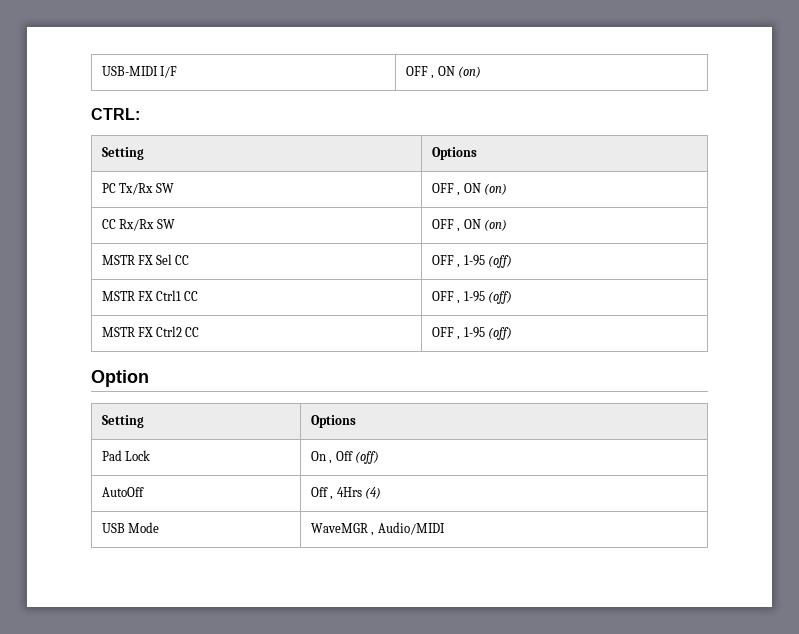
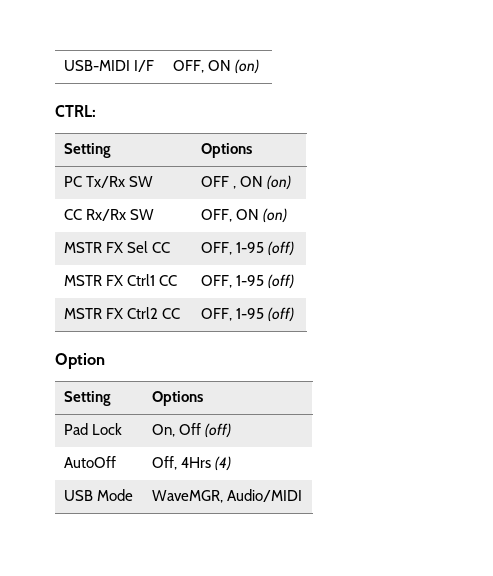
[405,66,435,79] OFF , -> [172,60,204,73] OFF,
[431,219,461,232] OFF , -> [200,209,232,222] OFF,
[431,255,461,268] OFF , -> [200,242,232,255] OFF,
[431,291,461,304] OFF , -> [200,275,232,288] OFF,
[431,327,461,340] OFF , -> [200,308,232,321] OFF,
[310,451,333,464] On , -> [151,424,175,437] On,
[310,487,334,500] Off , -> [151,456,177,470] Off,
[310,523,375,536] WaveMGR , -> [151,490,223,503] WaveMGR,

